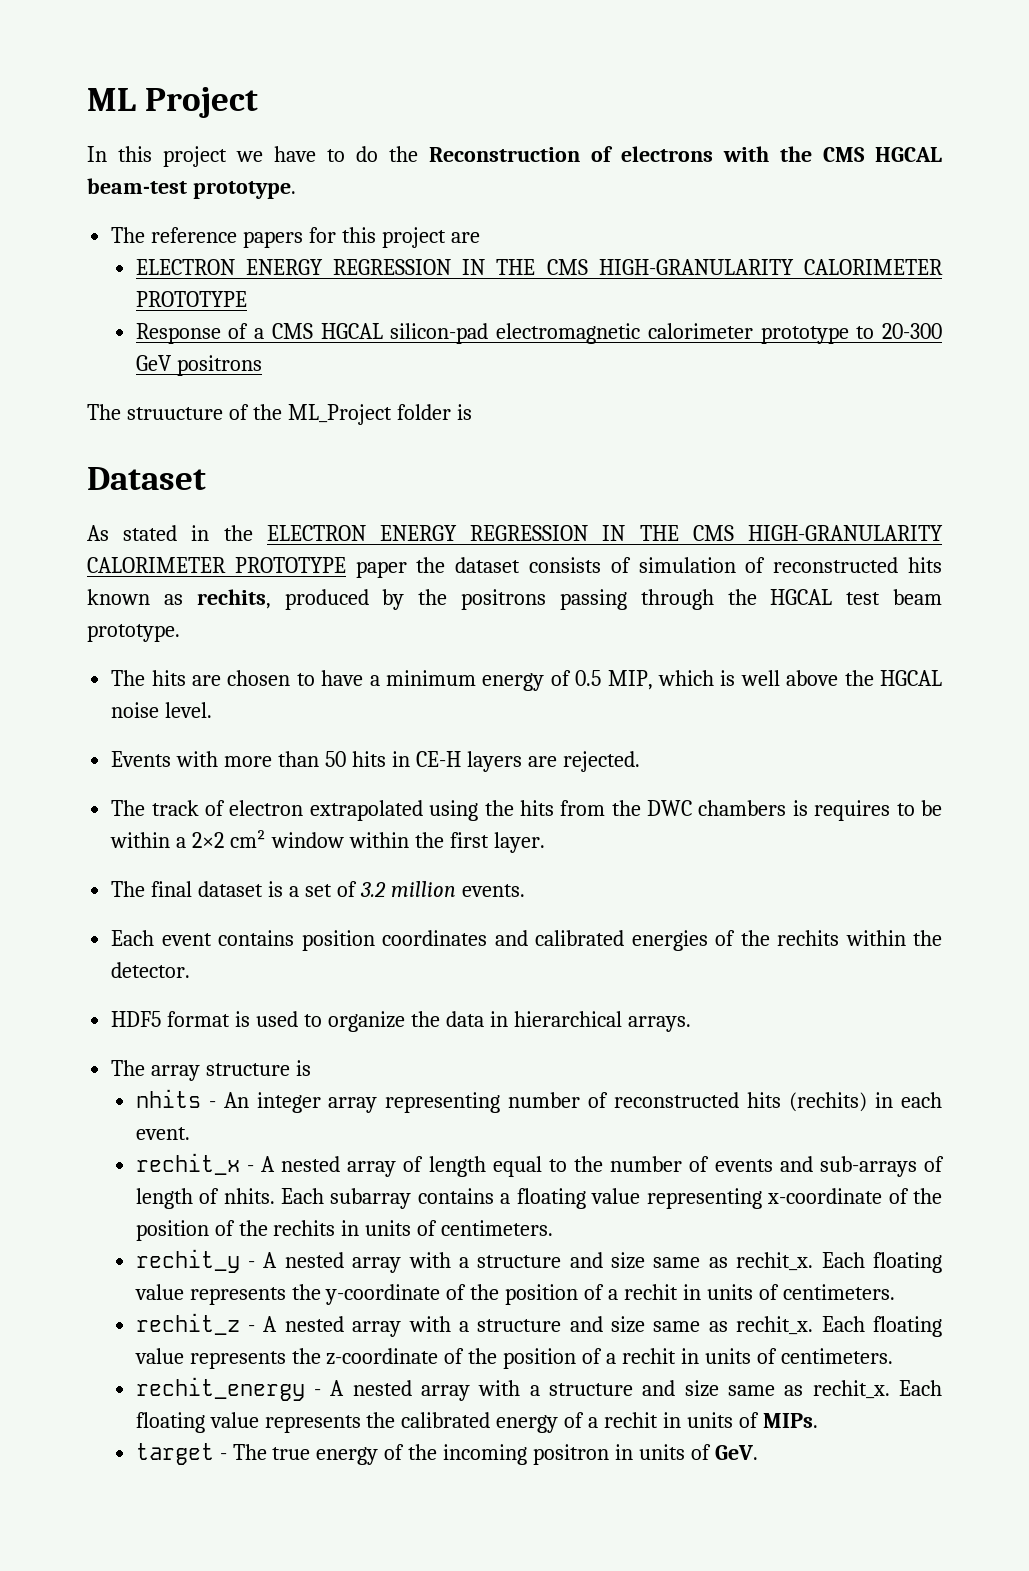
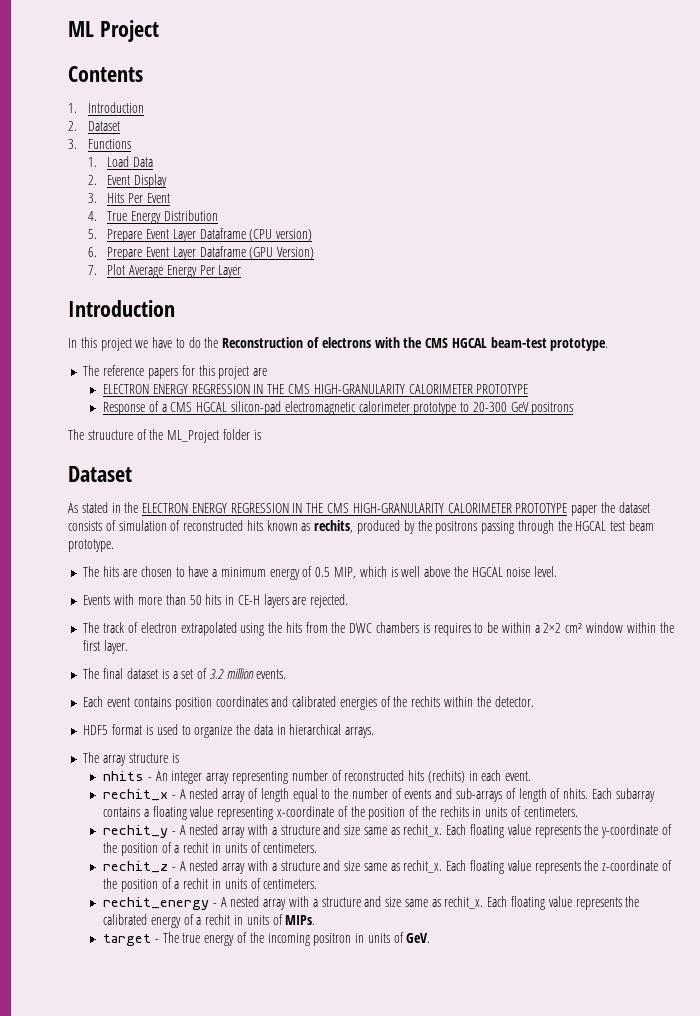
(259, 102) none -> [68,66,143,82] [68,102,144,113] [68,121,120,131] [68,139,131,149] [87,156,154,167] [87,174,168,188] [87,193,170,203] [87,210,218,224] [87,228,313,242] [87,246,315,260] [87,264,242,278] [68,300,175,317] // Contents // 1. Introduction // 2. Dataset // 3. Functions // 1. Load Data // 2. Event Display // 3. Hits Per Event // 4. True Energy Distribution // 5. Prepare Event Layer Dataframe (CPU version) // 6. Prepare Event Layer Dataframe (GPU Version) // 7. Plot Average Energy Per Layer // Introduction

